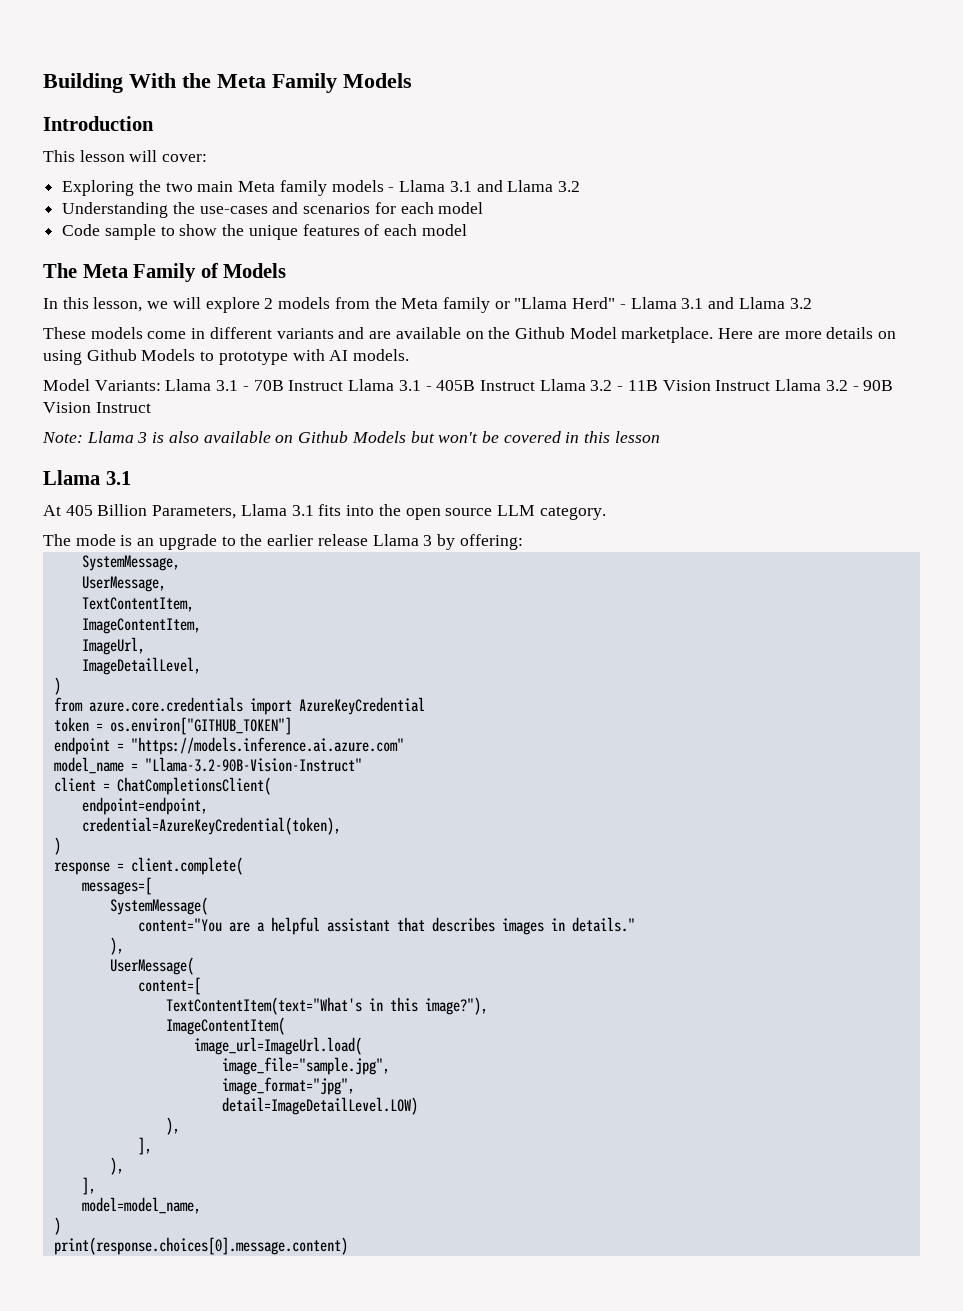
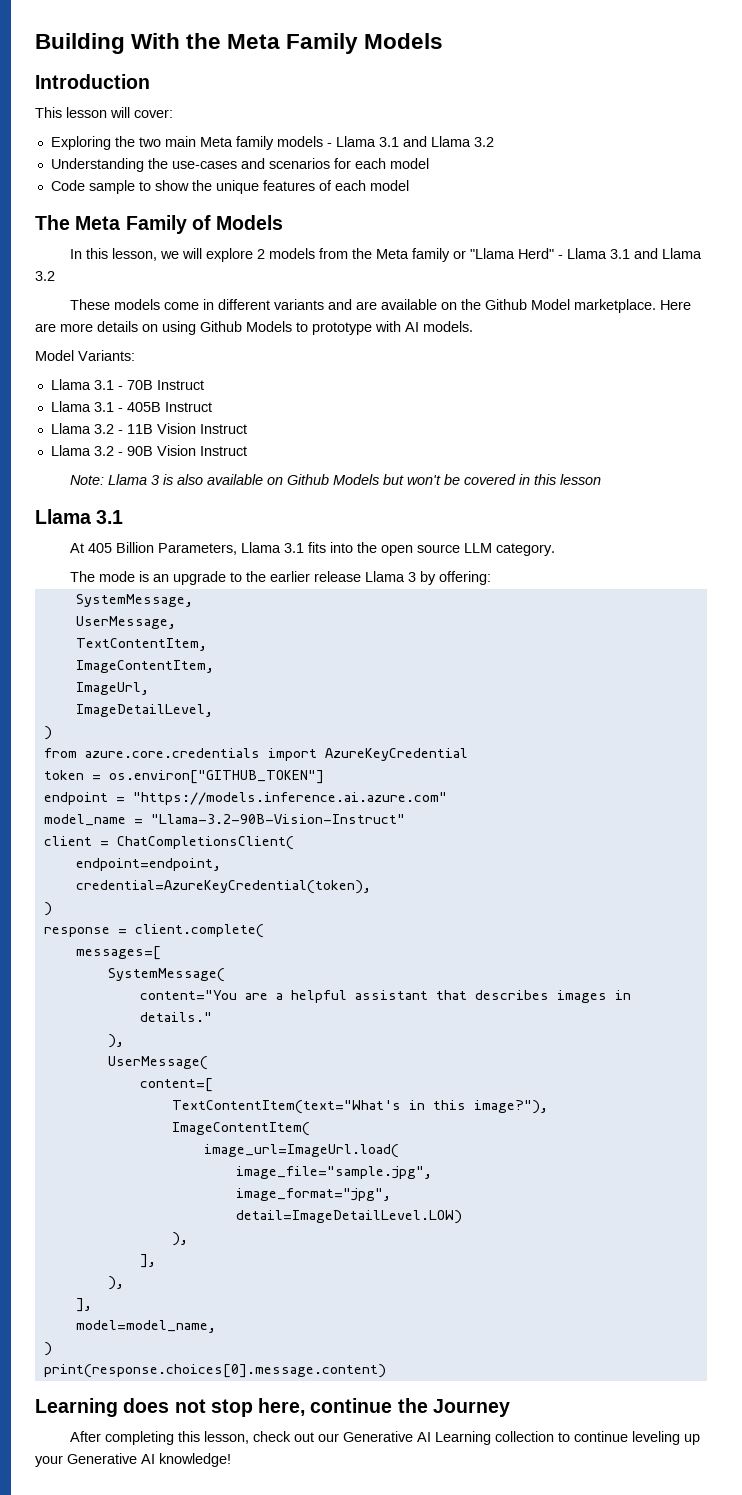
(161, 385) none -> (135, 355) //
(344, 385) none -> (204, 385) //
(535, 385) none -> (212, 407) //
(771, 385) none -> (247, 429) //
(348, 1246) none -> [35,1398,510,1417] [69,1431,700,1445] [35,1453,231,1467] // Learning does not stop here, continue the Journey // After completing this lesson, check out our Generative AI Learning collection to continue leveling up your Generative AI knowledge!

